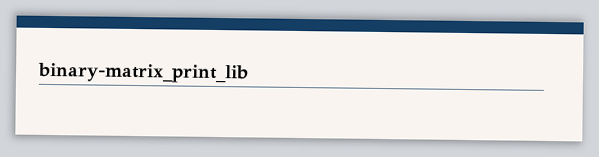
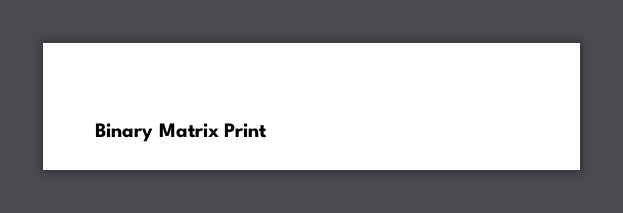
[37,62,249,84] binary-matrix_print_lib -> [95,123,268,142] Binary Matrix Print

